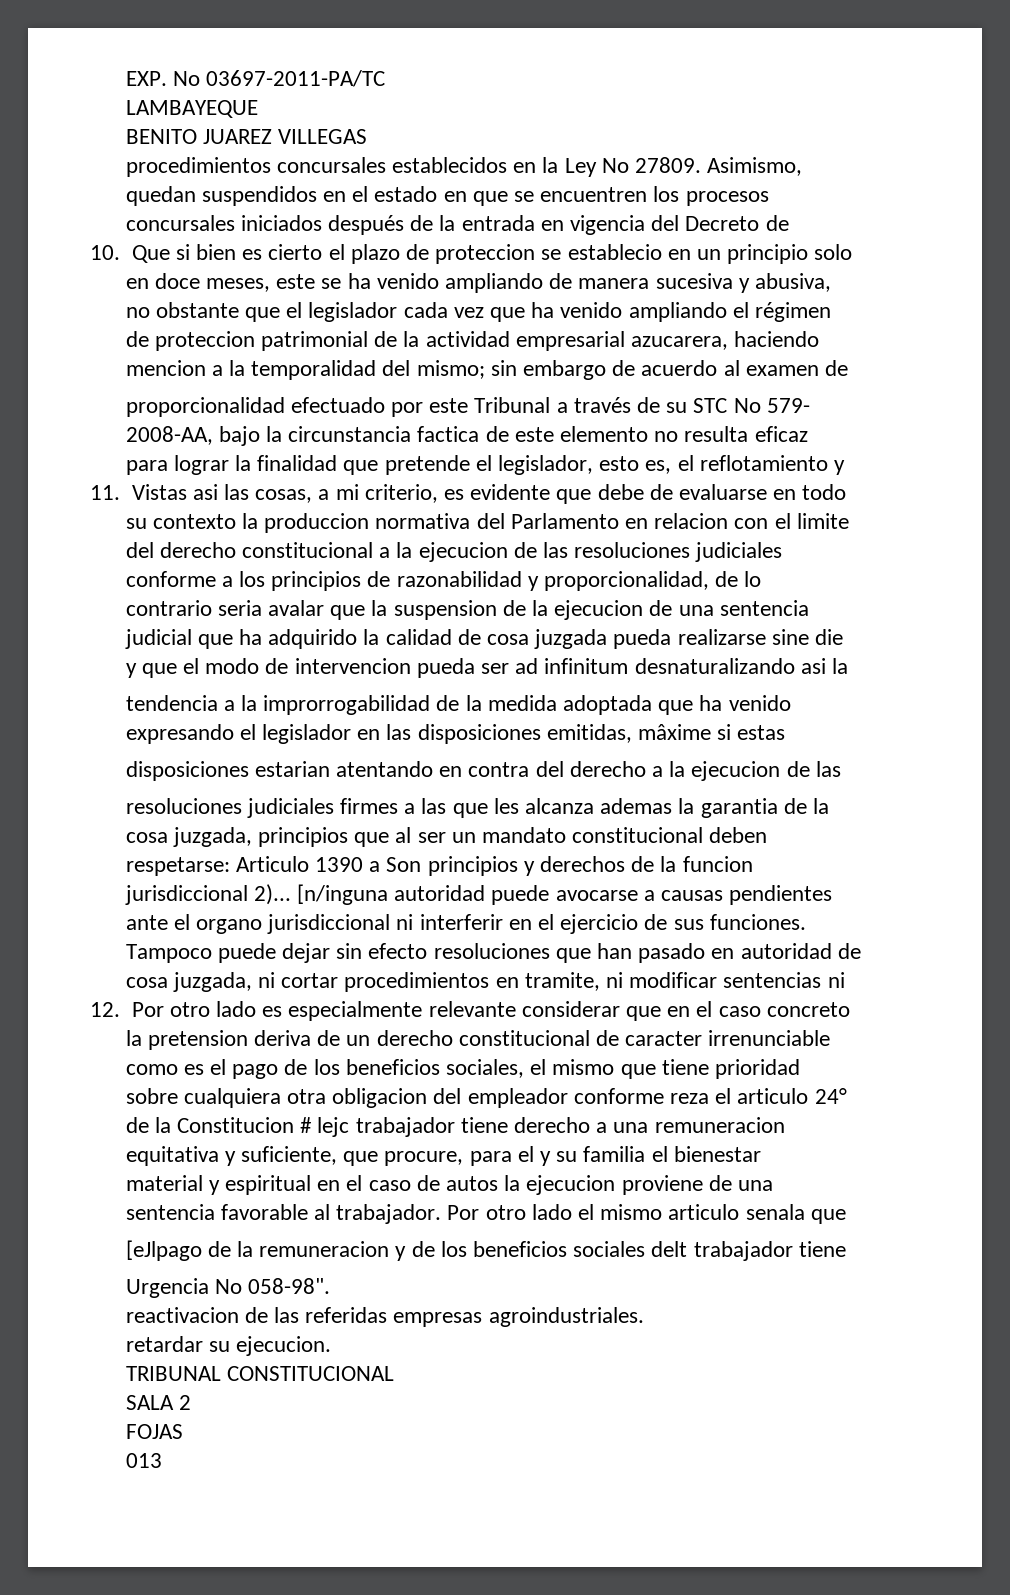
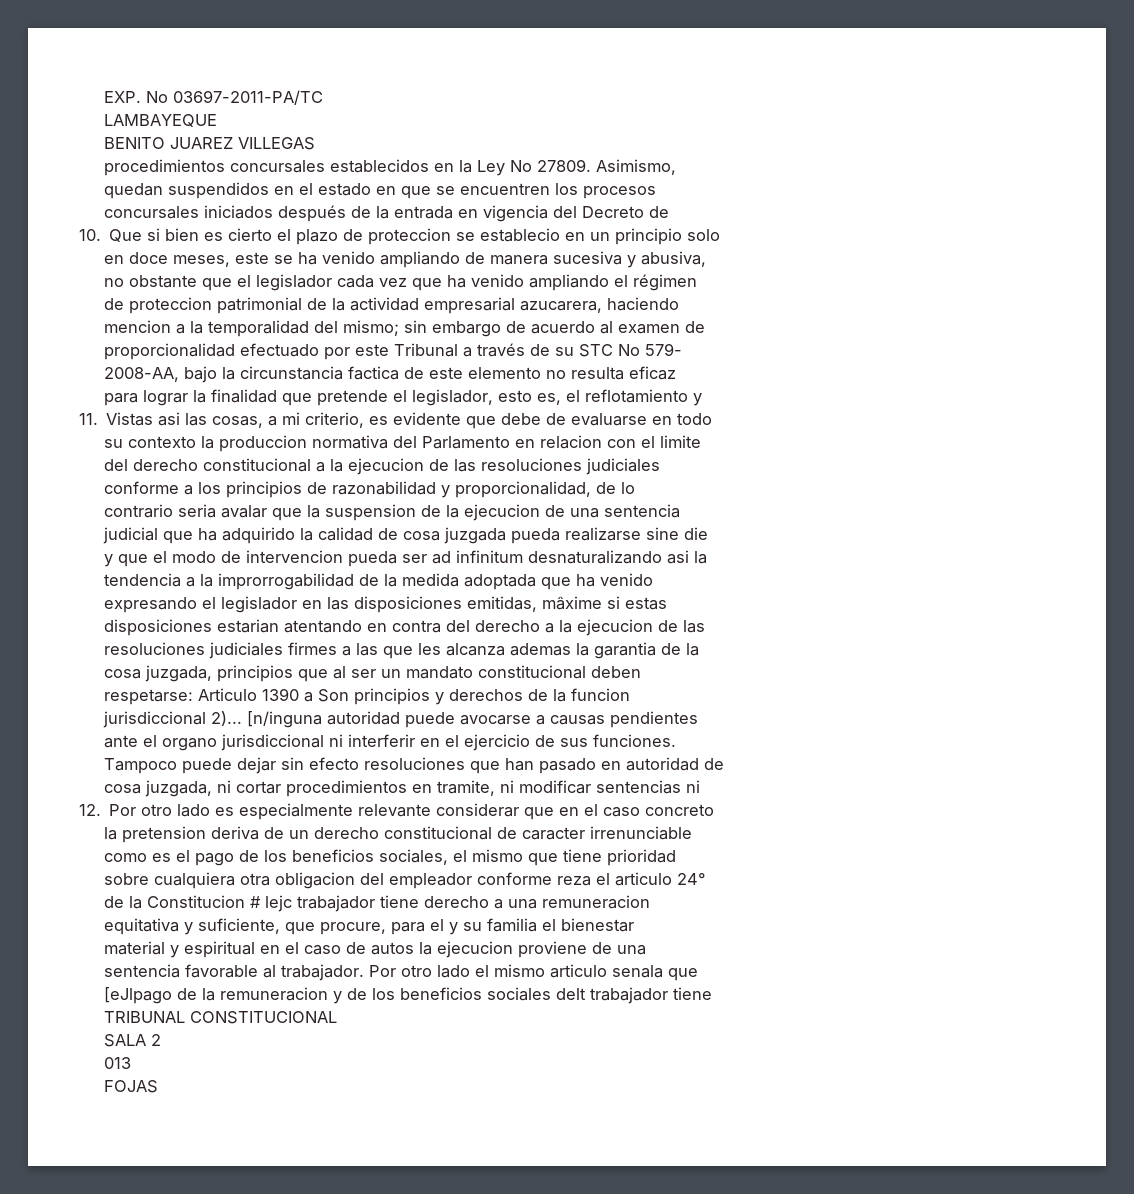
[125,1278,330,1298] [125,1307,644,1327] [125,1336,331,1356] // Urgencia No 058-98". // reactivacion de las referidas empresas agroindustriales. // retardar su ejecucion. -> (713, 993) none
(191, 1402) none -> [104,1057,132,1069] // 013
[125,1453,162,1468] // 013 -> (159, 1086) none

